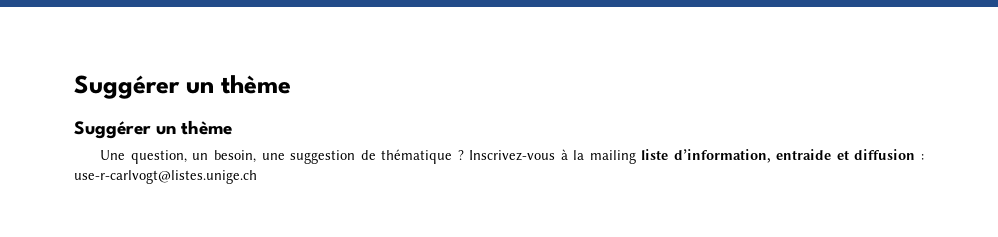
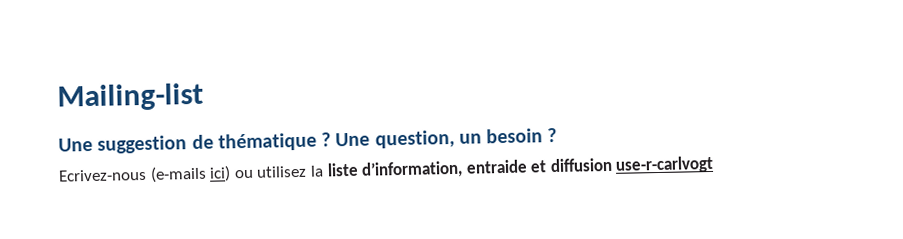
[74,75,292,99] [74,120,233,139] [100,149,636,164] Suggérer un thème // Suggérer un thème // Une question, un besoin, une suggestion de thématique ? Inscrivez-vous à la mailing -> [57,82,204,112] [58,127,558,154] [58,165,324,183] Mailing-list // Une suggestion de thématique ? Une question, un besoin ? // Ecrivez-nous (e-mails ici) ou utilisez la
[920,154,924,160] [74,170,257,184] : use-r-carlvogt@listes.unige.ch -> [615,155,715,174] use-r-carlvogt

